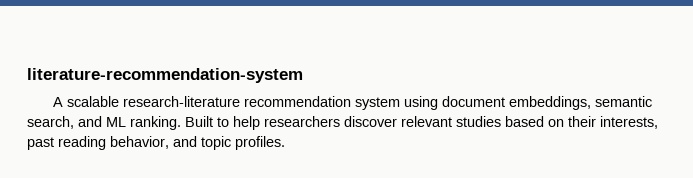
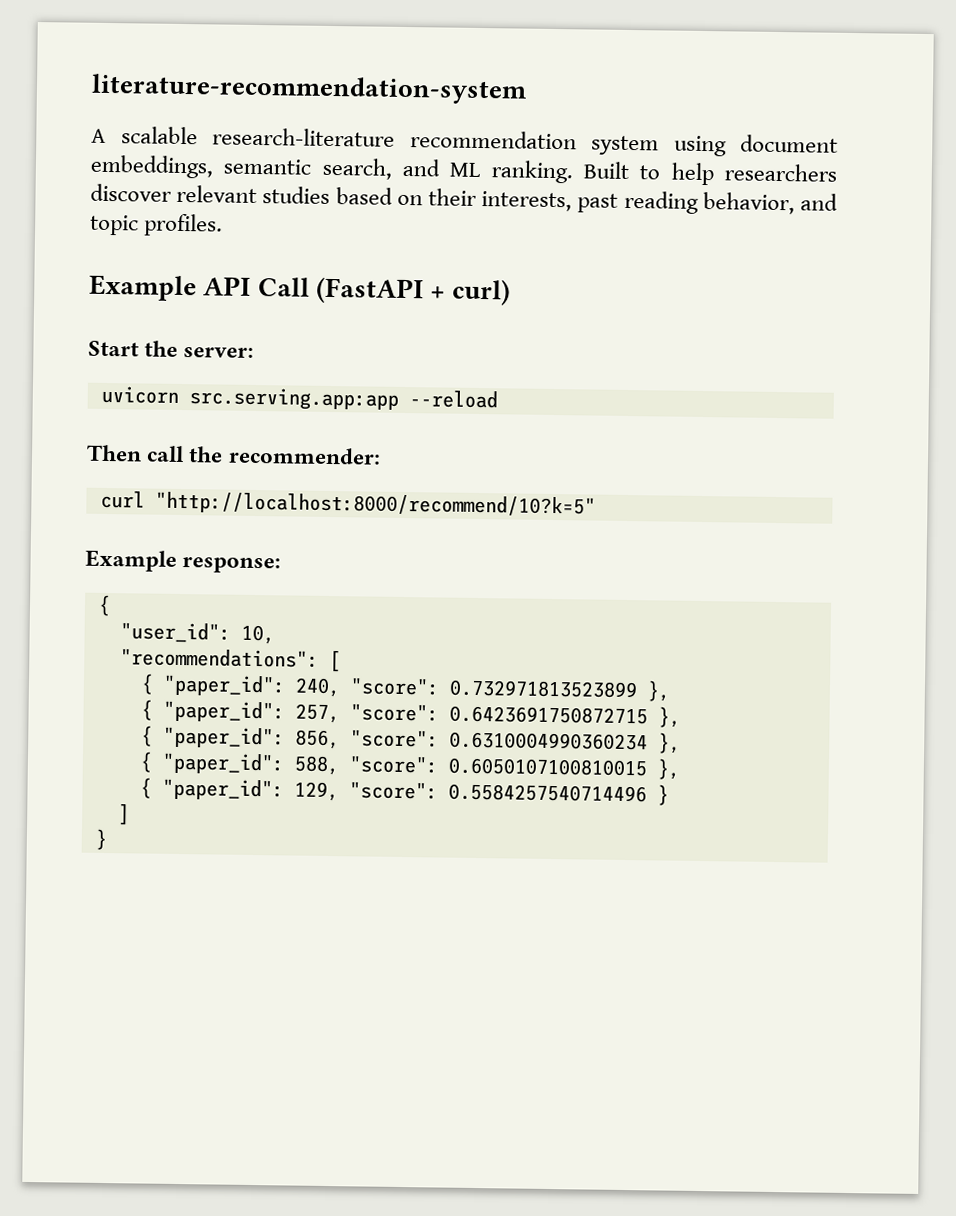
(285, 143) none -> [89,274,512,306] [88,340,255,358] [100,385,498,411] [86,444,381,465] [99,490,596,518] [85,549,282,574] [97,594,111,617] [119,622,275,645] [119,648,341,673] [140,673,671,702] [140,699,681,728] [140,725,681,754] [139,751,680,780] [139,777,669,806] [117,803,130,826] [94,828,107,851] // Example API Call (FastAPI + curl) // Start the server: // uvicorn src.serving.app:app --reload // Then call the recommender: // curl "http://localhost:8000/recommend/10?k=5" // Example response: // { // "user_id": 10, // "recommendations": [ // { "paper_id": 240, "score": 0.732971813523899 }, // { "paper_id": 257, "score": 0.6423691750872715 }, // { "paper_id": 856, "score": 0.6310004990360234 }, // { "paper_id": 588, "score": 0.6050107100810015 }, // { "paper_id": 129, "score": 0.5584257540714496 } // ] // }

